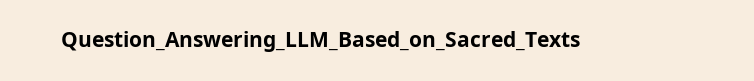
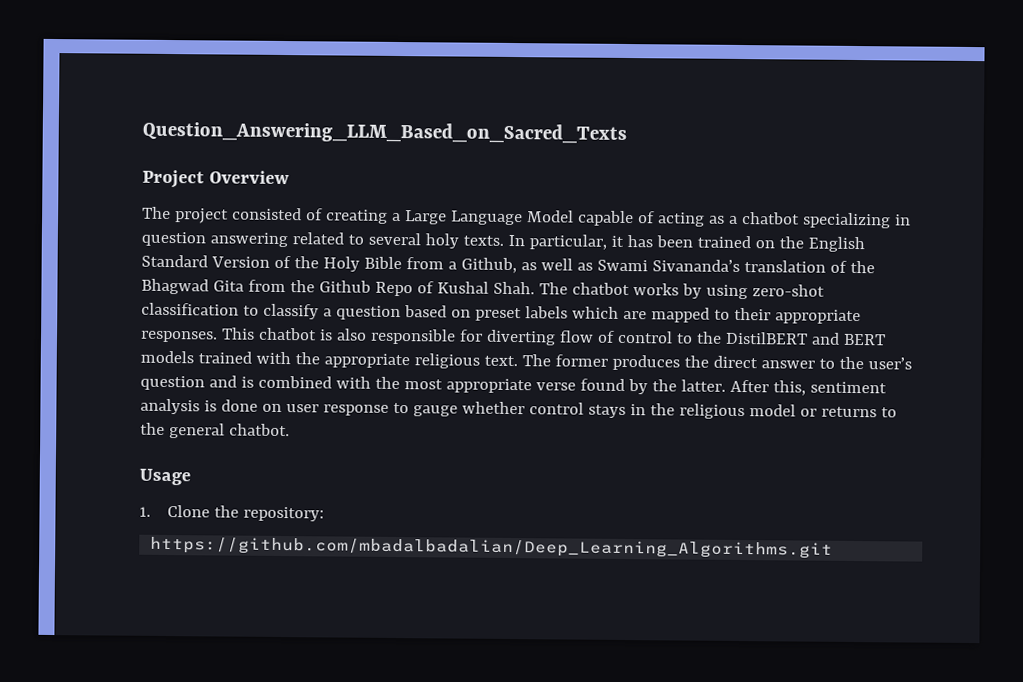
(580, 41) none -> [142,169,290,189] [142,206,911,229] [141,231,865,253] [141,254,875,274] [141,278,825,300] [141,302,861,325] [140,327,886,346] [140,350,912,371] [140,375,887,396] [140,398,897,420] [140,422,290,439] [139,468,191,486] [139,505,325,522] [150,536,834,559] // Project Overview // The project consisted of creating a Large Language Model capable of acting as a chatbot specializing in question answering related to several holy texts. In particular, it has been trained on the English Standard Version of the Holy Bible from a Github, as well as Swami Sivananda’s translation of the Bhagwad Gita from the Github Repo of Kushal Shah. The chatbot works by using zero-shot classification to classify a question based on preset labels which are mapped to their appropriate responses. This chatbot is also responsible for diverting flow of control to the DistilBERT and BERT models trained with the appropriate religious text. The former produces the direct answer to the user’s question and is combined with the most appropriate verse found by the latter. After this, sentiment analysis is done on user response to gauge whether control stays in the religious model or returns to the general chatbot. // Usage // 1. Clone the repository: // https://github.com/mbadalbadalian/Deep_Learning_Algorithms.git

